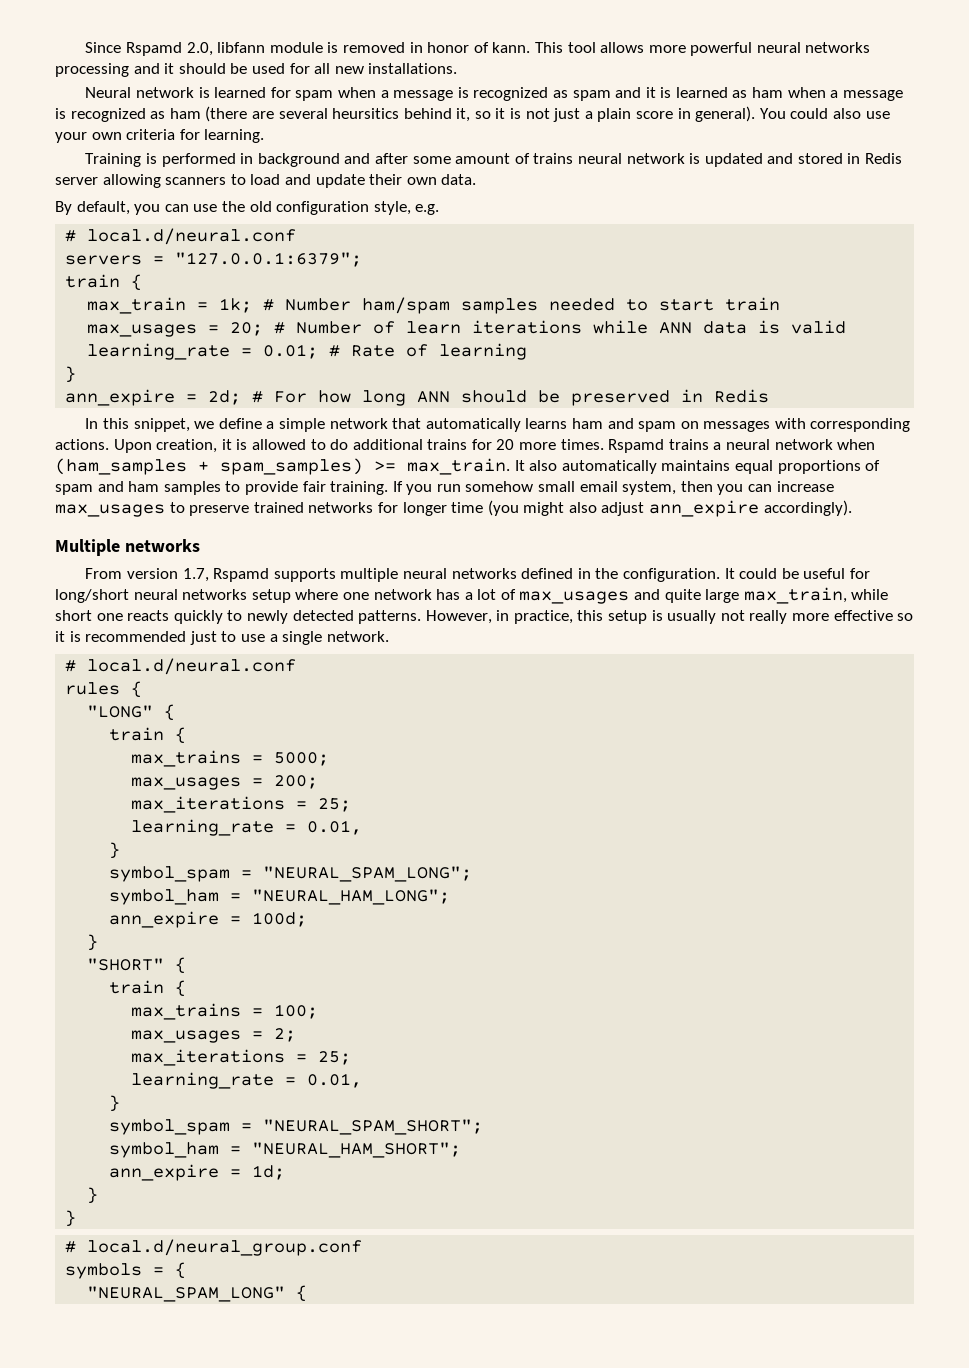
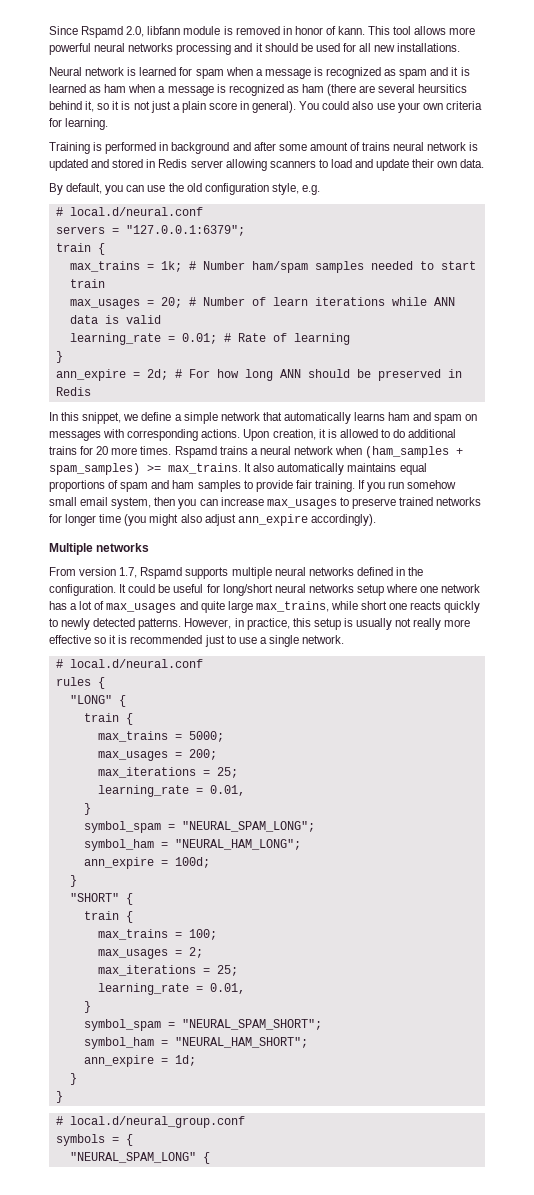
[87,297,187,314] max_train -> [69,261,140,272] max_trains
[407,458,510,475] max_train. -> [168,463,241,474] max_trains.
[743,587,847,604] max_train, -> [255,601,329,612] max_trains,

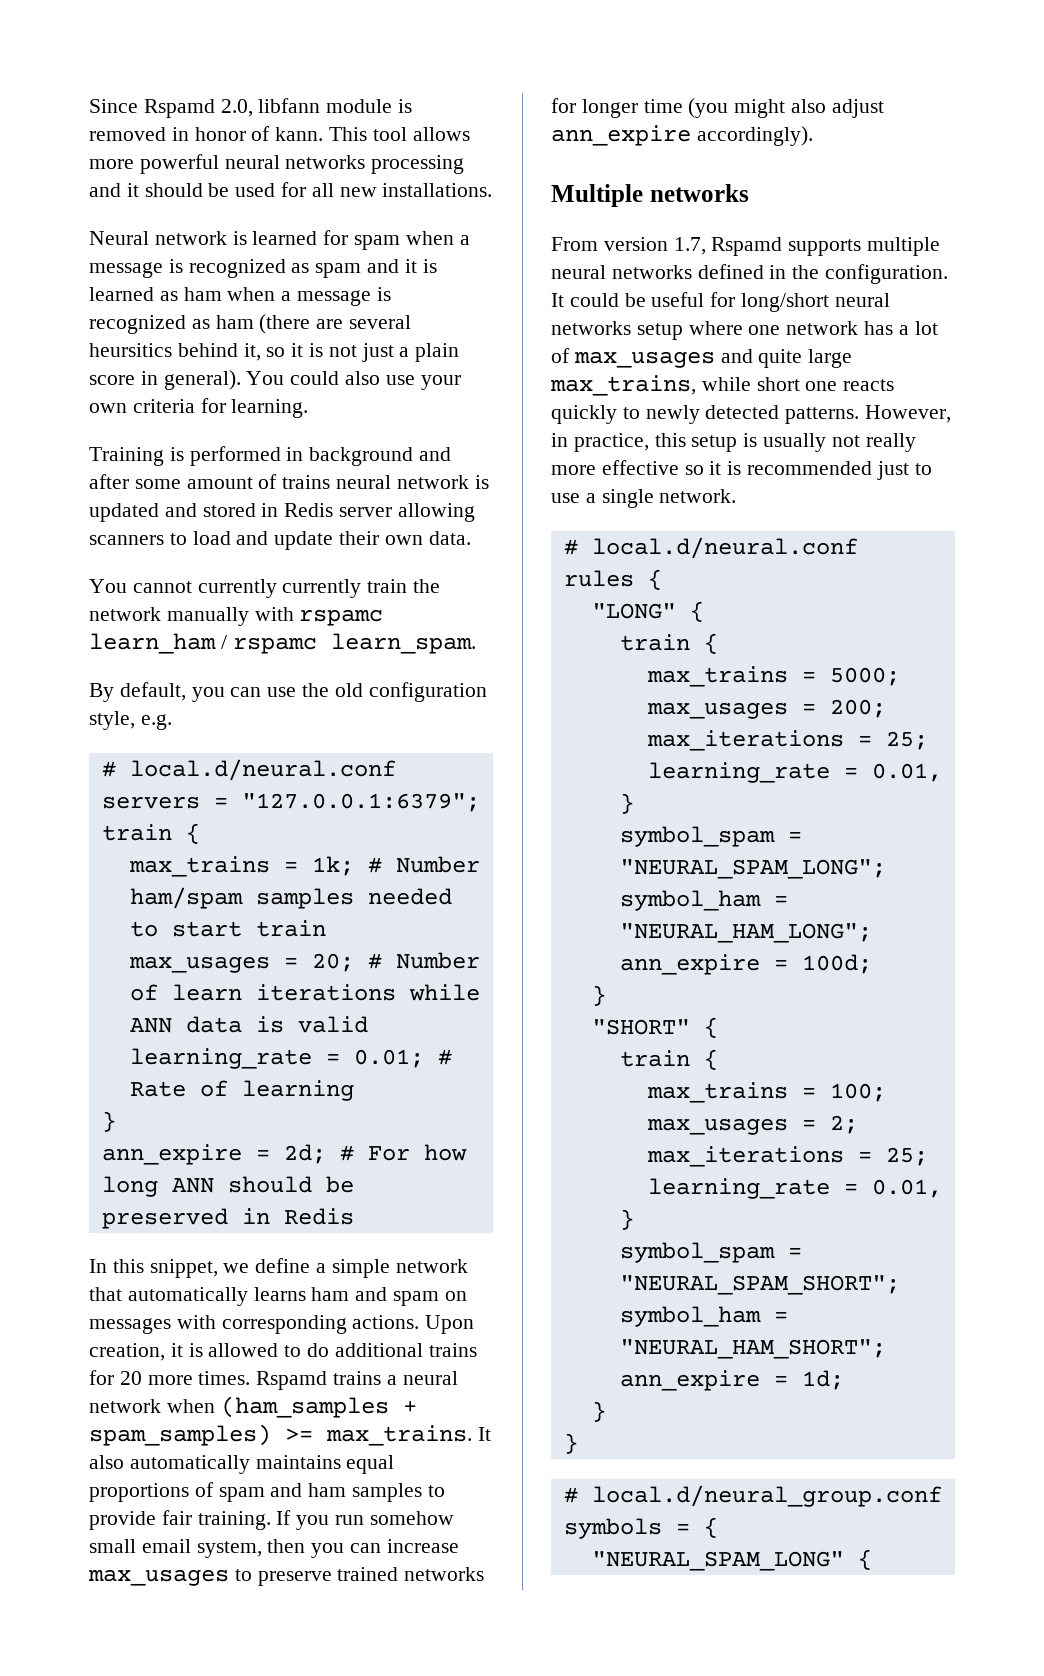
(485, 163) none -> [89,579,441,598] [89,607,384,626] [89,633,476,654] // You cannot currently currently train the network manually with rspamc learn_ham / rspamc learn_spam.

